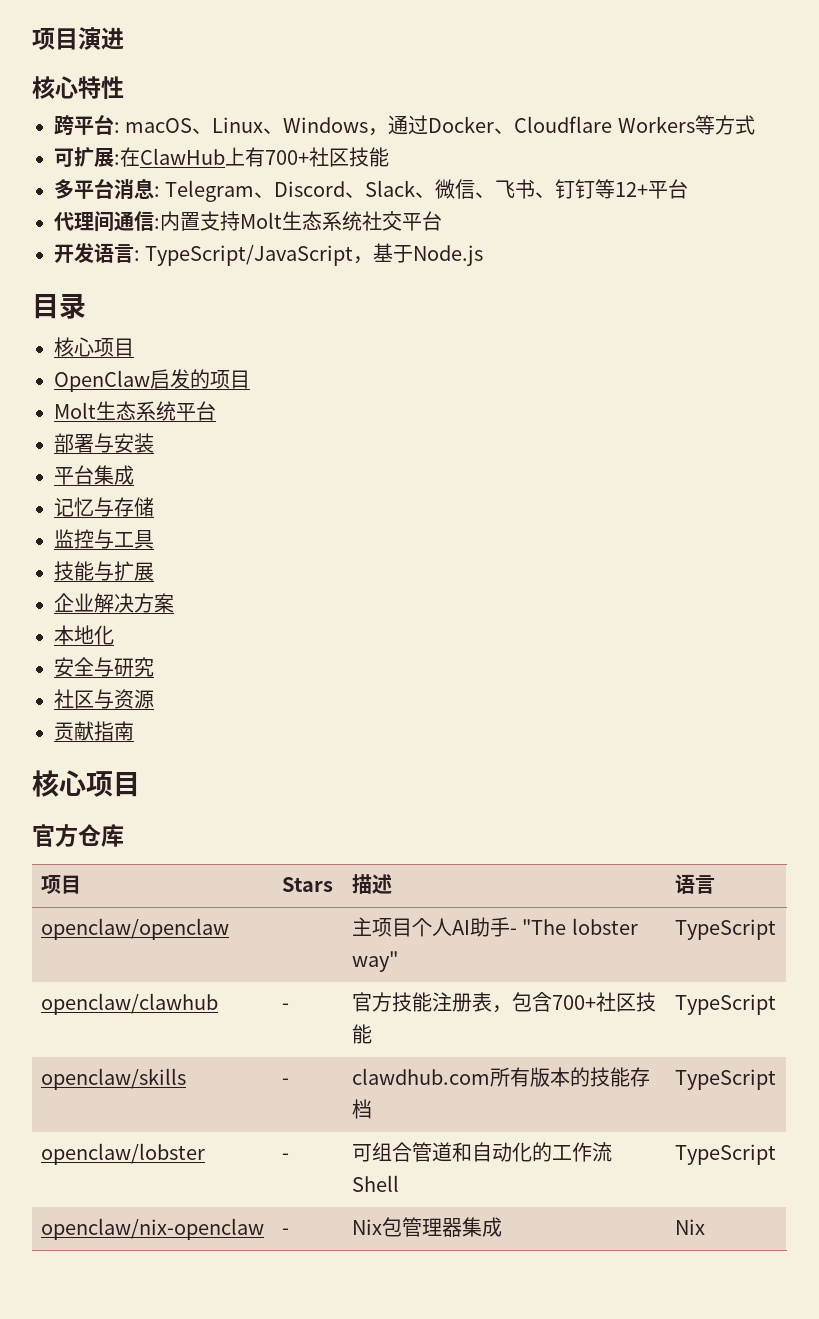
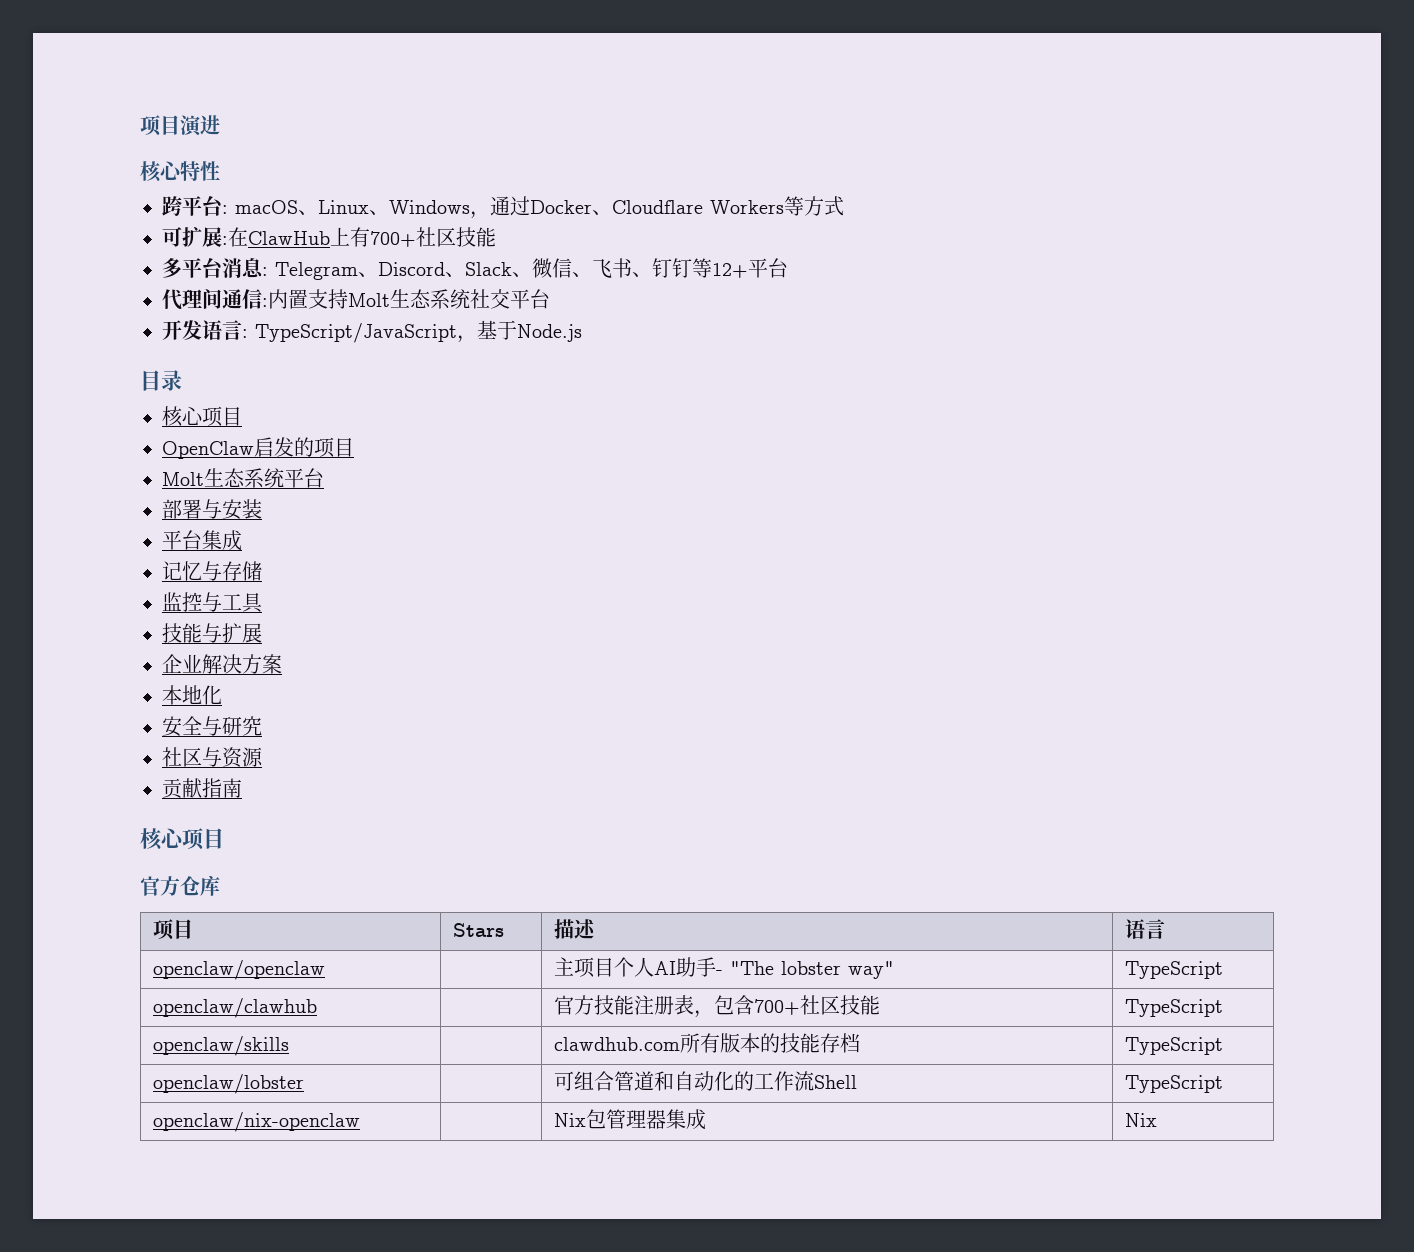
[281,1003,289,1010] - -> (317, 1008) none
[281,1078,289,1085] - -> (289, 1046) none
[281,1153,289,1160] - -> (304, 1084) none
[281,1228,289,1235] - -> (360, 1122) none

